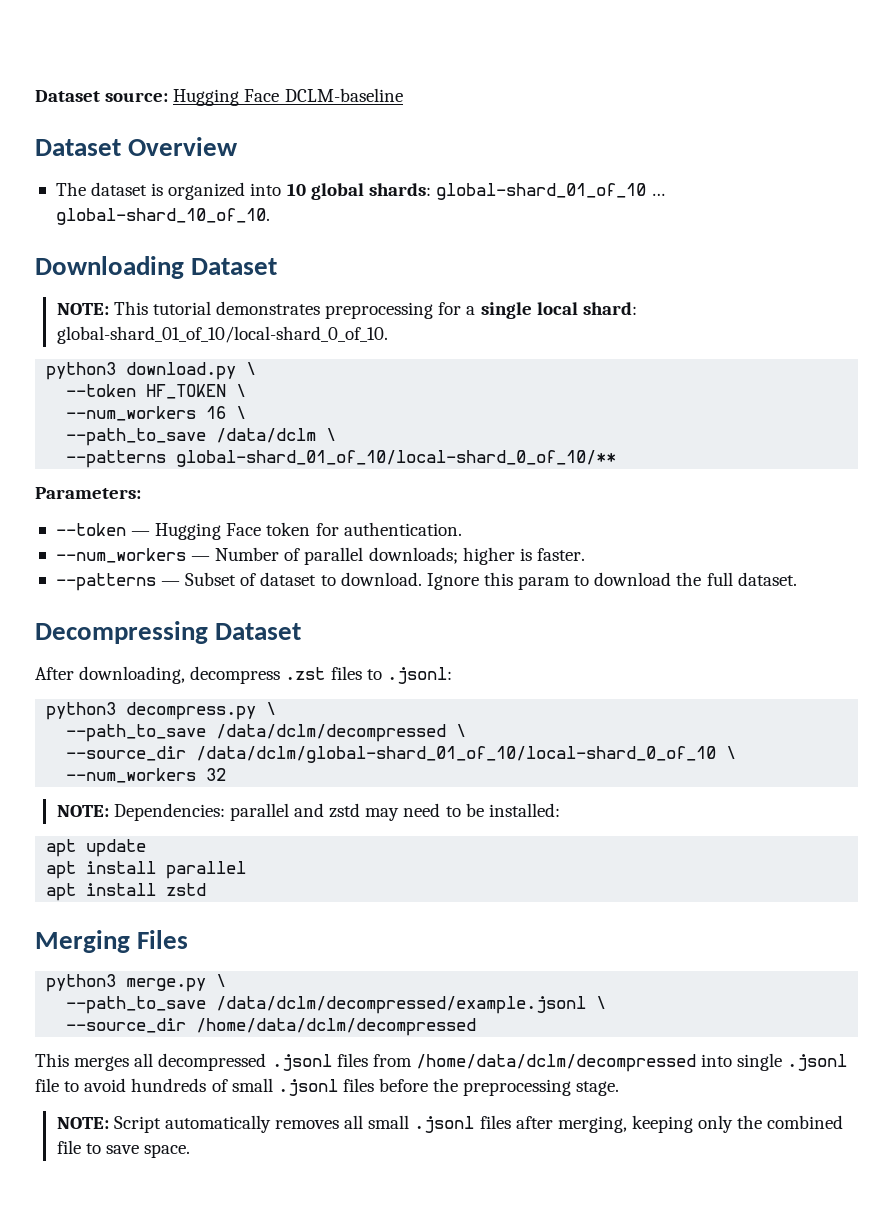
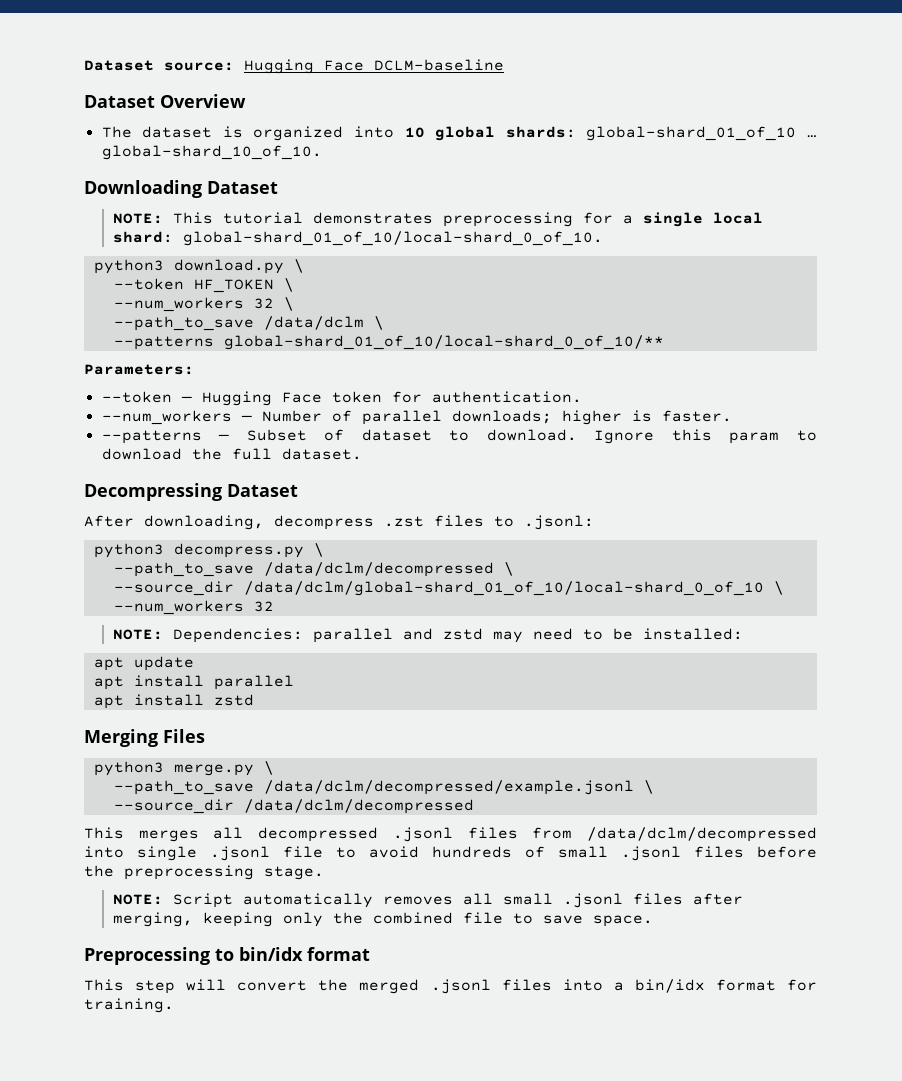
[206,406,227,419] 16 -> [253,298,274,309] 32
[196,1018,477,1036] /home/data/dclm/decompressed -> [243,799,474,814] /data/dclm/decompressed
[415,1054,696,1072] /home/data/dclm/decompressed -> [587,827,817,842] /data/dclm/decompressed
(191, 1151) none -> [84,947,370,965] [84,979,818,994] [84,998,174,1013] // Preprocessing to bin/idx format // This step will convert the merged .jsonl files into a bin/idx format for training.

